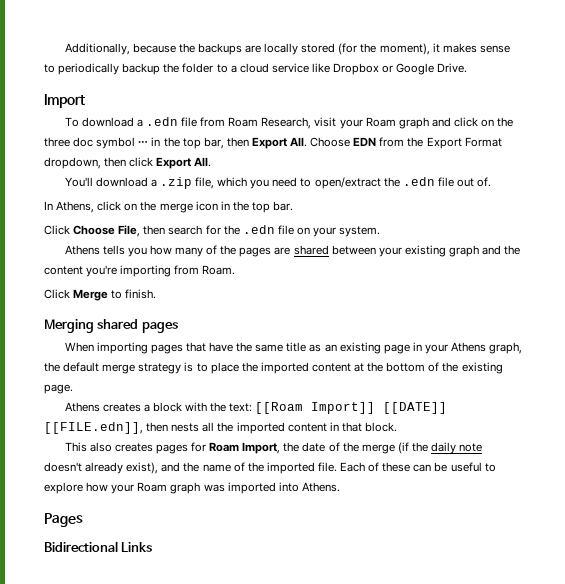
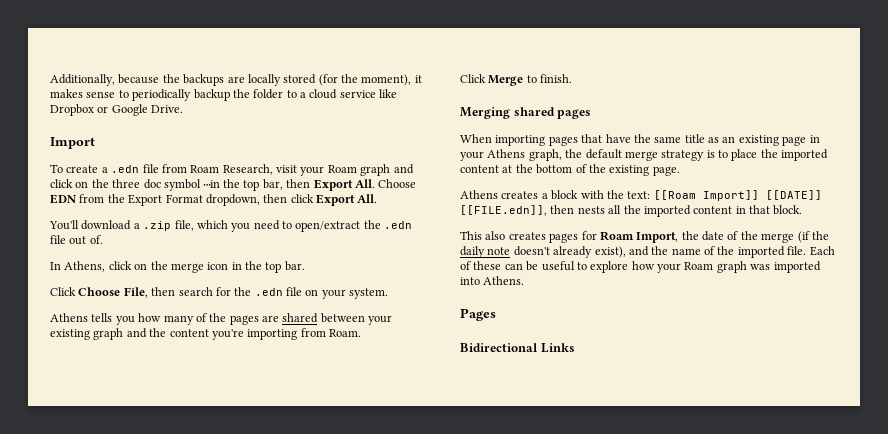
[81,117,134,127] download -> [66,165,99,173] create

